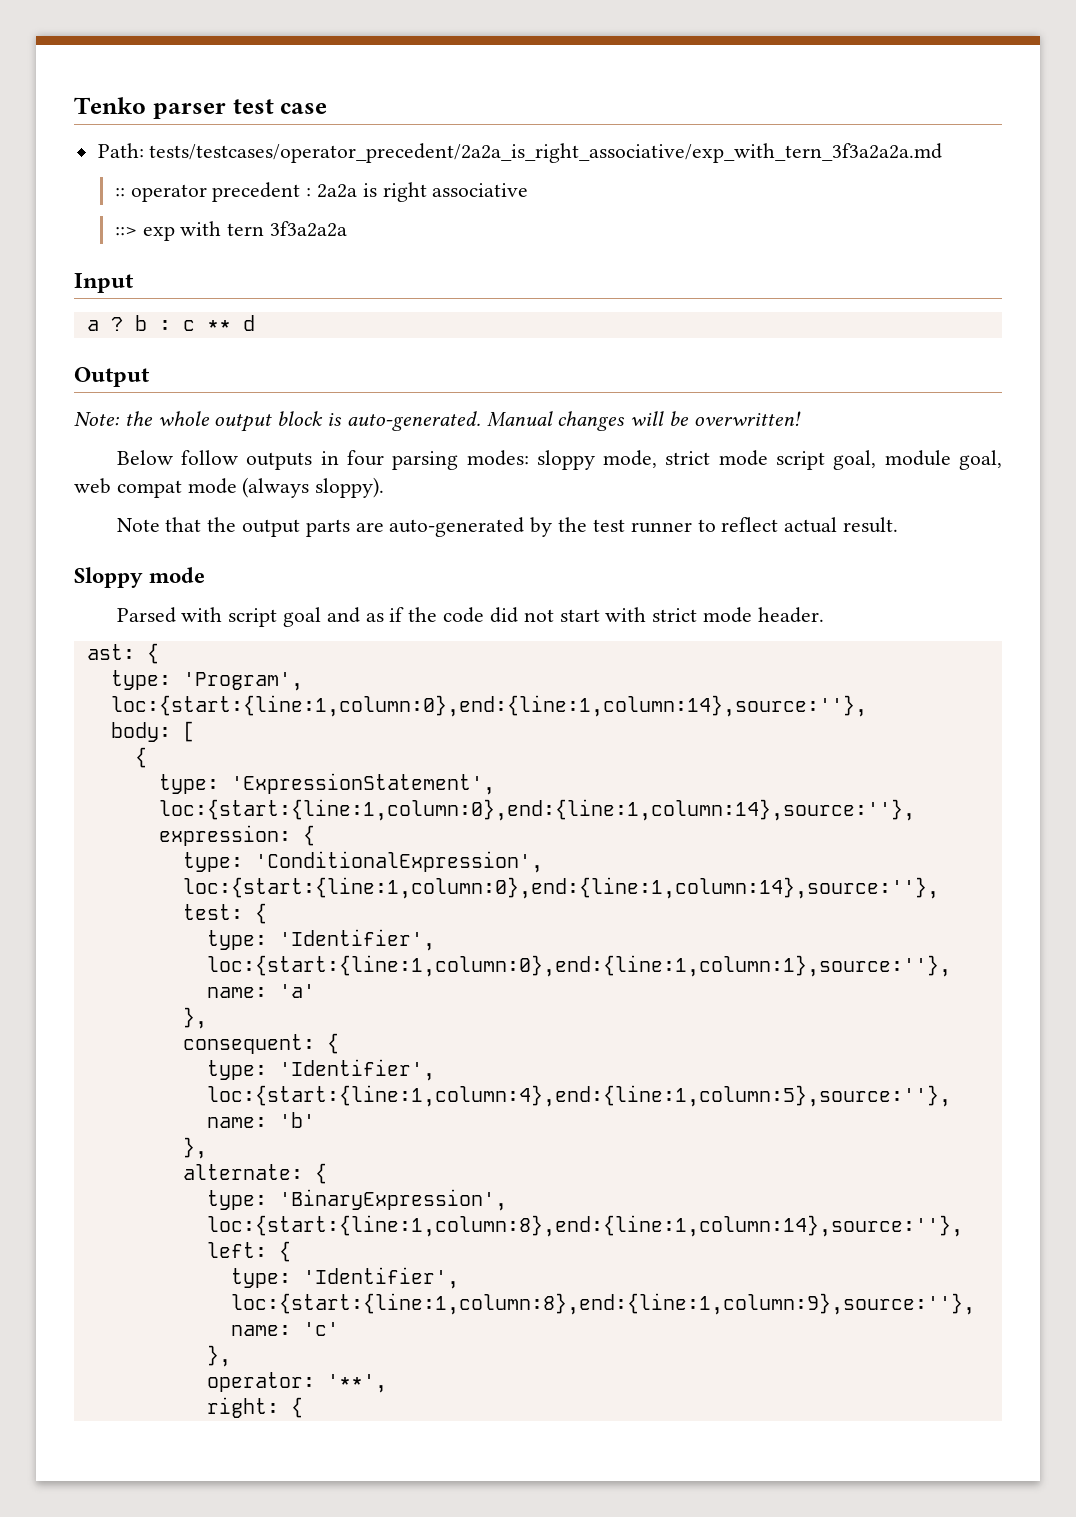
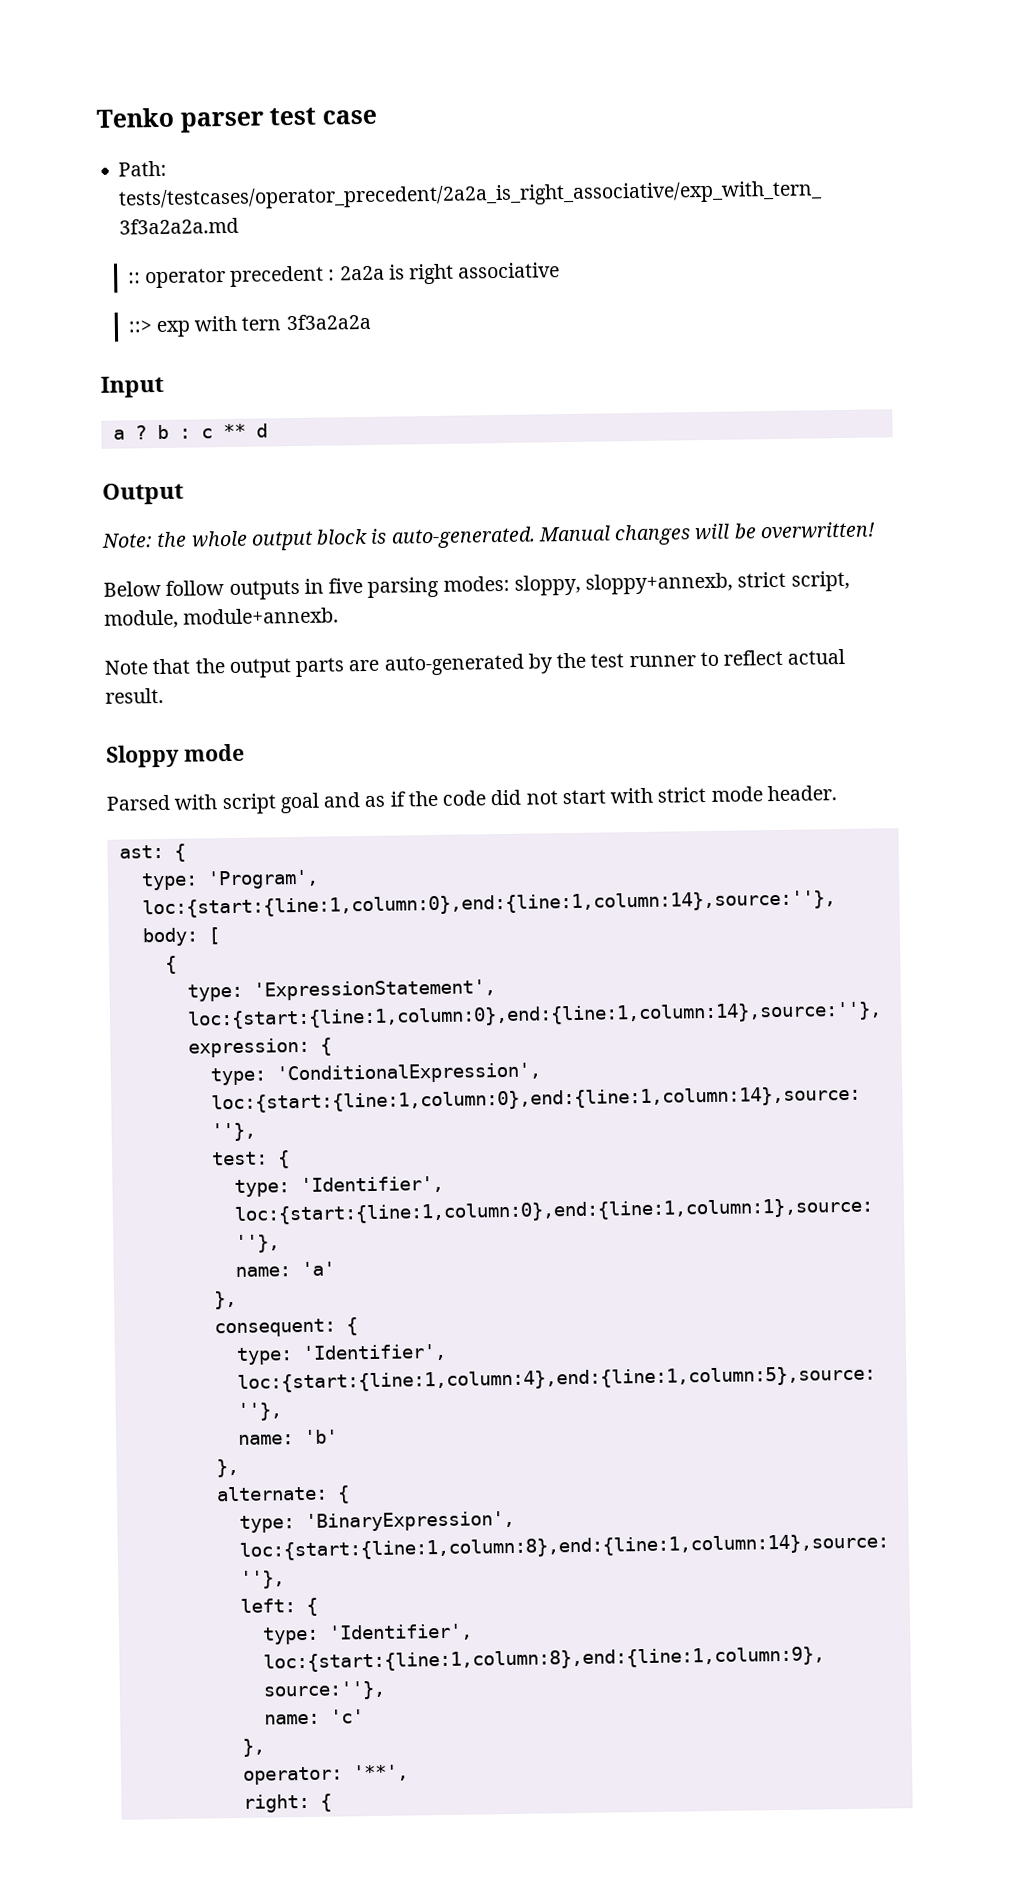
[346,450,384,466] four -> [328,578,364,594] five
[536,450,1002,470] [74,477,385,498] sloppy mode, strict mode script goal, module goal, web compat mode (always sloppy). -> [513,570,850,596] [104,607,340,629] sloppy, sloppy+annexb, strict script, module, module+annexb.

